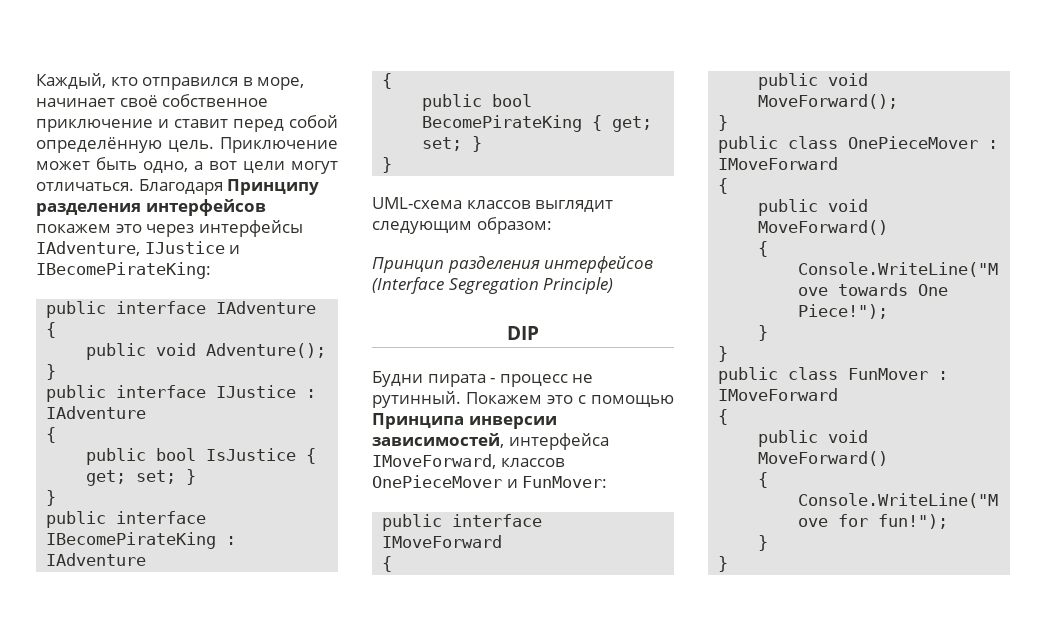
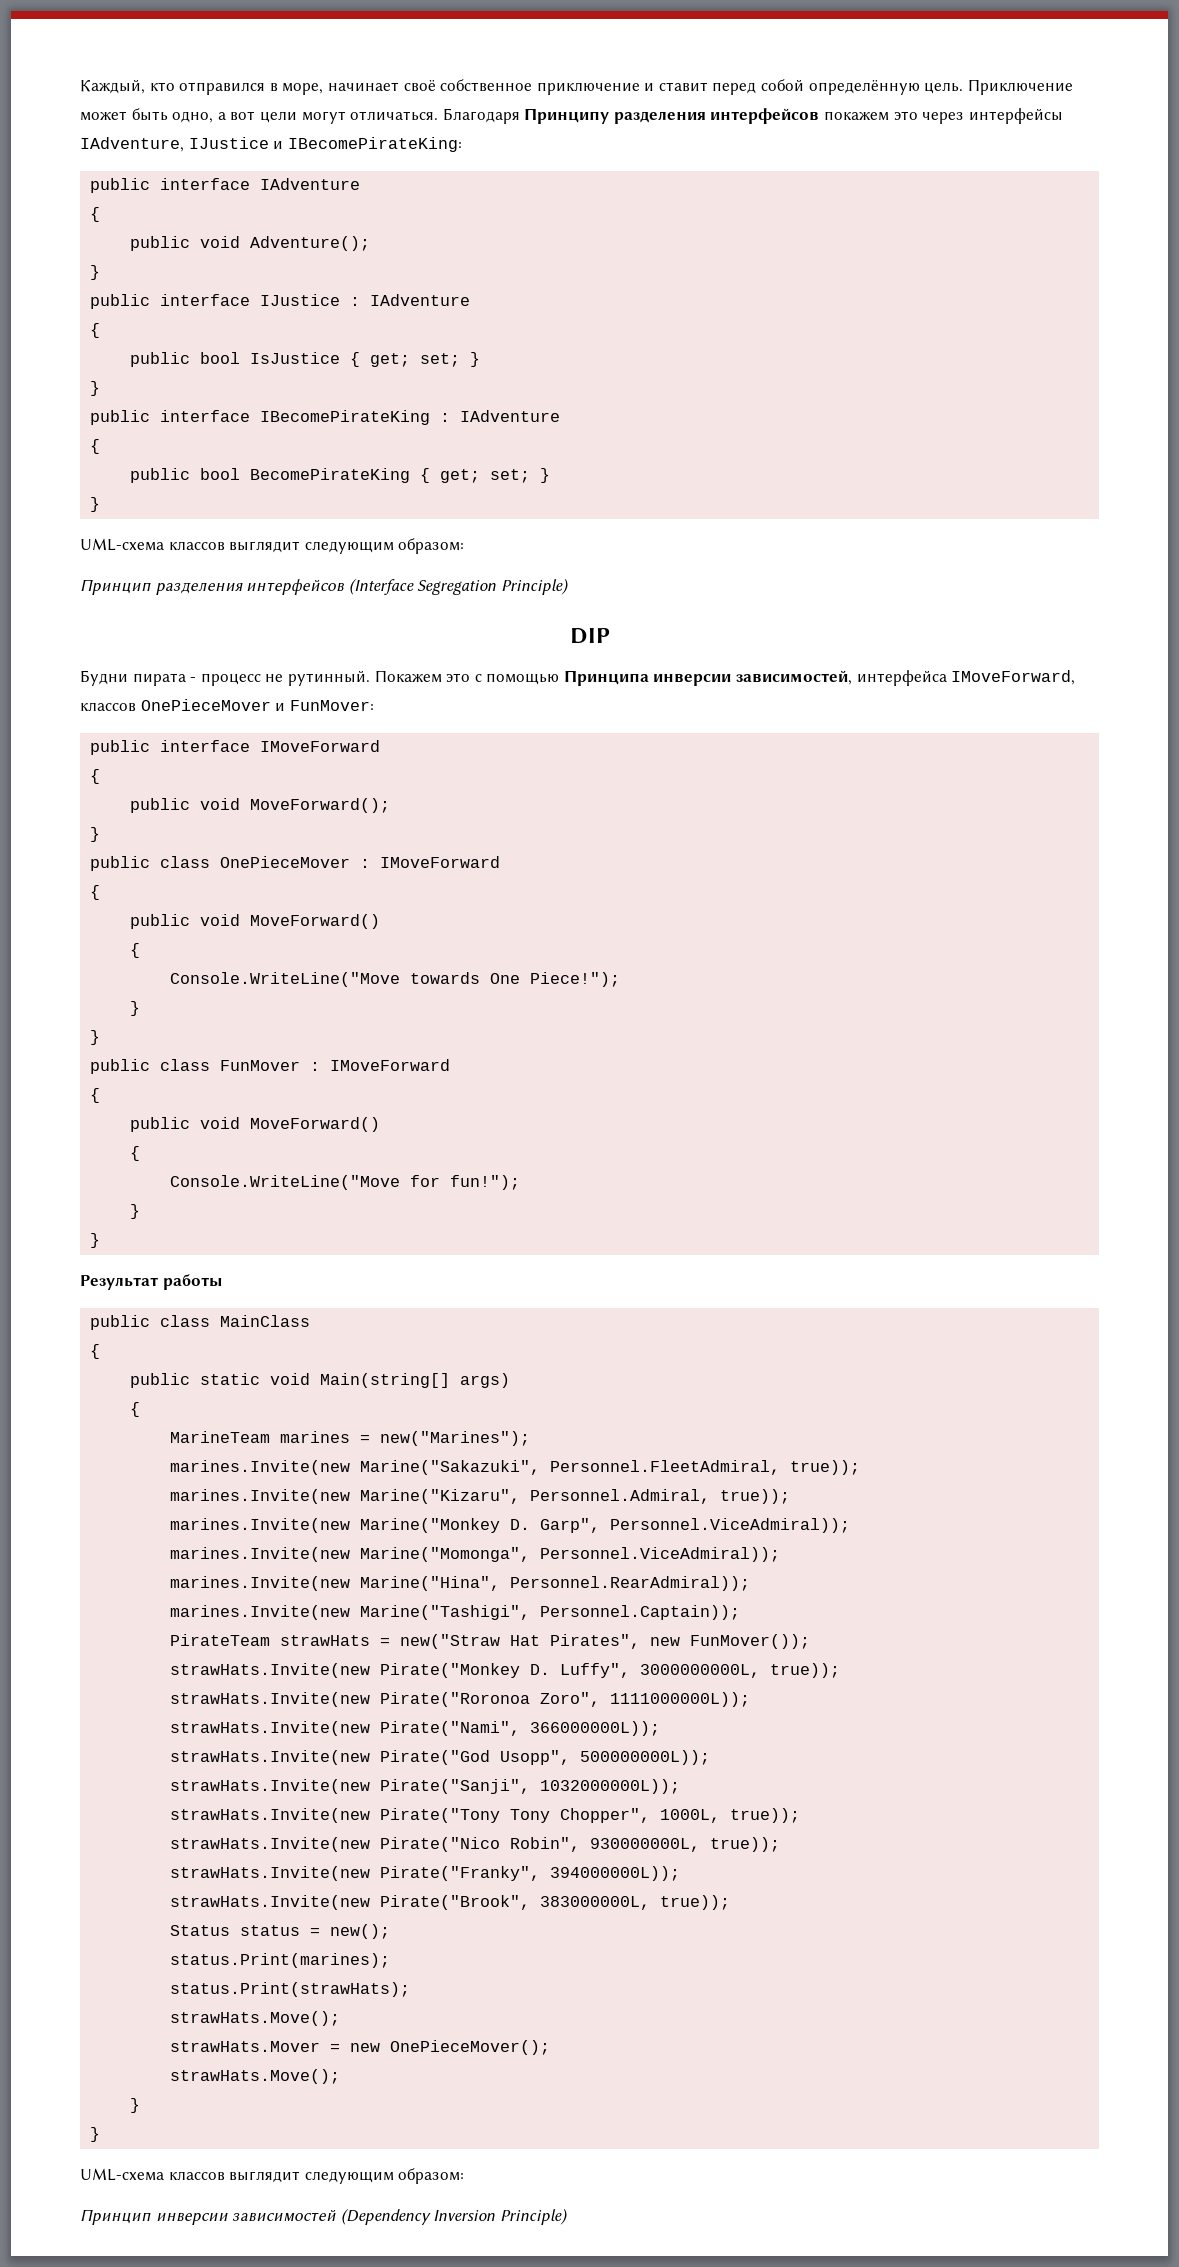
(729, 564) none -> [80,1274,222,1290] [90,1315,311,1330] [90,1344,101,1359] [130,1373,511,1388] [130,1402,141,1417] [170,1431,531,1446] [170,1460,861,1475] [170,1489,791,1504] [170,1518,851,1533] [170,1547,781,1562] [170,1576,751,1591] [170,1605,741,1620] [170,1634,811,1649] [170,1663,841,1678] [170,1692,751,1707] [170,1721,661,1736] [170,1750,711,1765] [170,1779,681,1794] [170,1808,801,1823] [170,1837,781,1852] [170,1866,681,1881] [170,1895,731,1910] [170,1924,391,1939] [170,1953,391,1968] [170,1982,411,1997] [170,2011,341,2026] [170,2040,551,2055] [170,2069,341,2084] [130,2098,141,2113] [90,2127,101,2142] [80,2168,465,2184] [80,2208,568,2225] // Результат работы // public class MainClass // { // public static void Main(string[] args) // { // MarineTeam marines = new("Marines"); // marines.Invite(new Marine("Sakazuki", Personnel.FleetAdmiral, true)); // marines.Invite(new Marine("Kizaru", Personnel.Admiral, true)); // marines.Invite(new Marine("Monkey D. Garp", Personnel.ViceAdmiral)); // marines.Invite(new Marine("Momonga", Personnel.ViceAdmiral)); // marines.Invite(new Marine("Hina", Personnel.RearAdmiral)); // marines.Invite(new Marine("Tashigi", Personnel.Captain)); // PirateTeam strawHats = new("Straw Hat Pirates", new FunMover()); // strawHats.Invite(new Pirate("Monkey D. Luffy", 3000000000L, true)); // strawHats.Invite(new Pirate("Roronoa Zoro", 1111000000L)); // strawHats.Invite(new Pirate("Nami", 366000000L)); // strawHats.Invite(new Pirate("God Usopp", 500000000L)); // strawHats.Invite(new Pirate("Sanji", 1032000000L)); // strawHats.Invite(new Pirate("Tony Tony Chopper", 1000L, true)); // strawHats.Invite(new Pirate("Nico Robin", 930000000L, true)); // strawHats.Invite(new Pirate("Franky", 394000000L)); // strawHats.Invite(new Pirate("Brook", 383000000L, true)); // Status status = new(); // status.Print(marines); // status.Print(strawHats); // strawHats.Move(); // strawHats.Mover = new OnePieceMover(); // strawHats.Move(); // } // } // UML-схема классов выглядит следующим образом: // Принцип инверсии зависимостей (Dependency Inversion Principle)

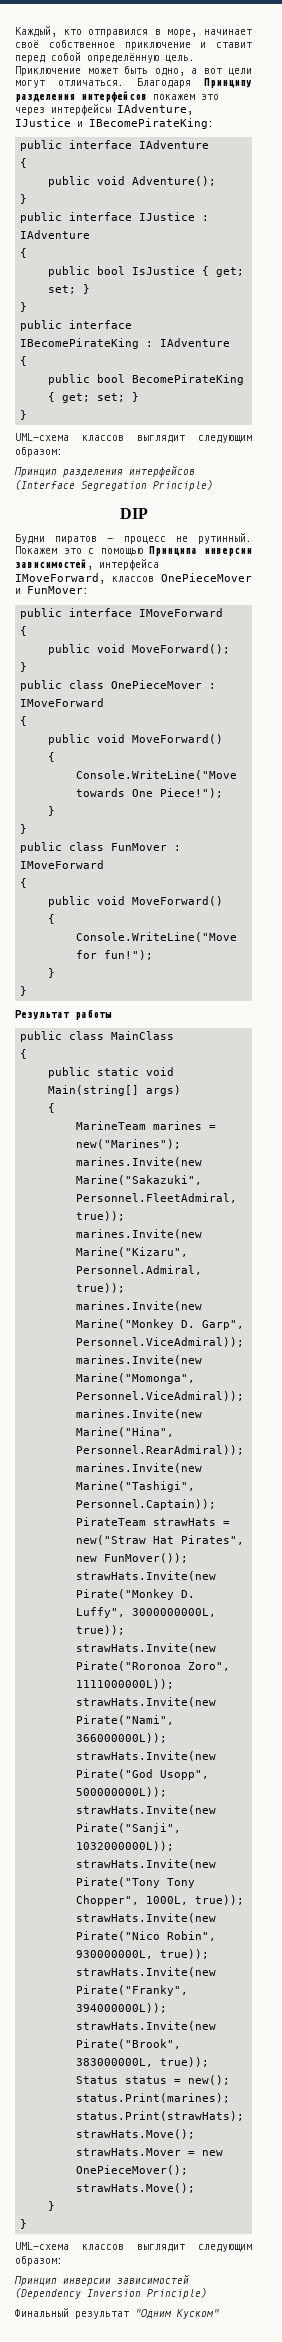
[132,673,186,686] пирата -> [55,536,98,544] пиратов
(568, 2216) none -> [15,2308,219,2319] // Финальный результат "Одним Куском"

